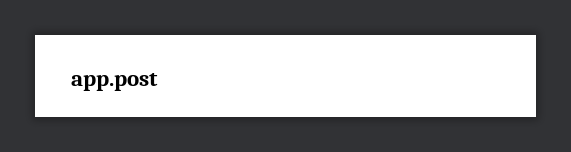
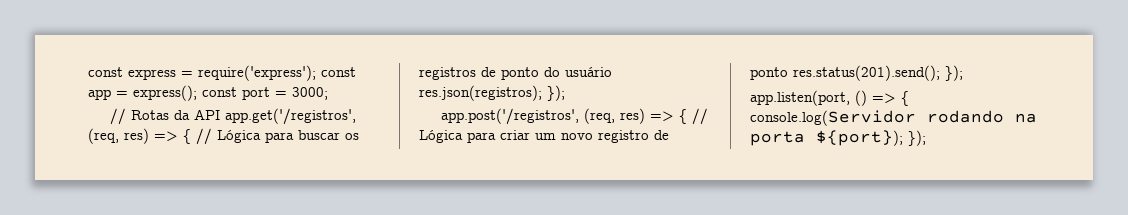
[71,73,158,91] app.post -> [88,65,356,81] [88,85,328,101] [109,108,356,125] [88,128,359,145] [419,67,612,80] [419,85,565,101] [440,108,708,125] [419,130,669,143] [750,65,963,81] [750,90,909,106] [750,110,1037,126] [750,130,926,146] const express = require('express'); const app = express(); const port = 3000; // // Rotas da API app.get('/registros', (req, res) => { // Lógica para buscar os registros de ponto do usuário res.json(registros); }); // app.post('/registros', (req, res) => { // Lógica para criar um novo registro de ponto res.status(201).send(); }); // app.listen(port, () => { console.log(Servidor rodando na porta ${port}); });

